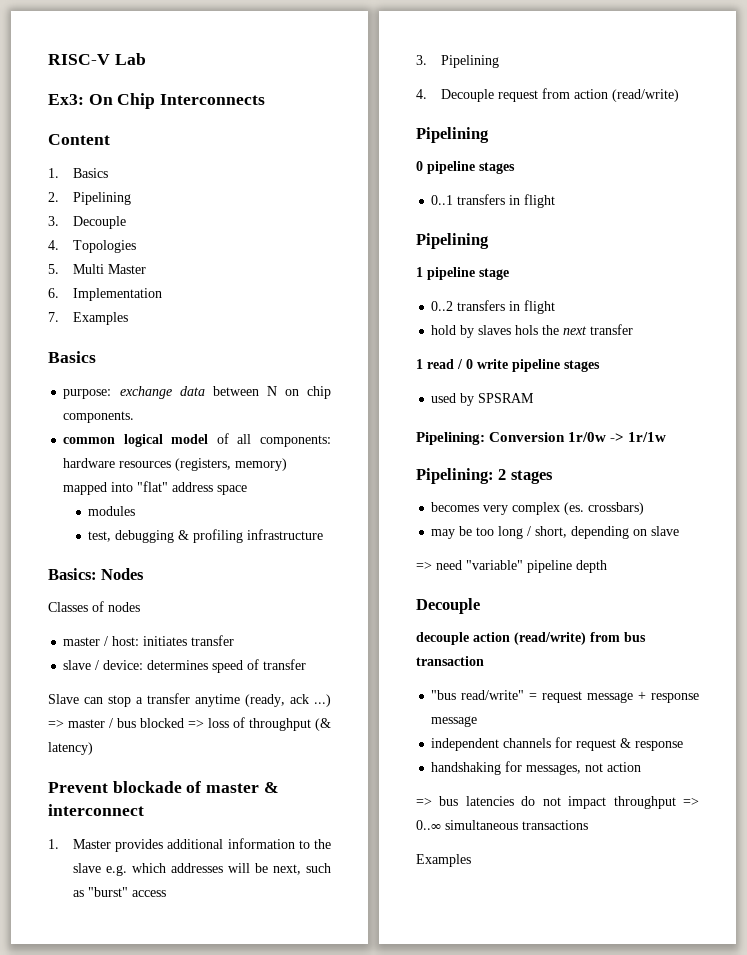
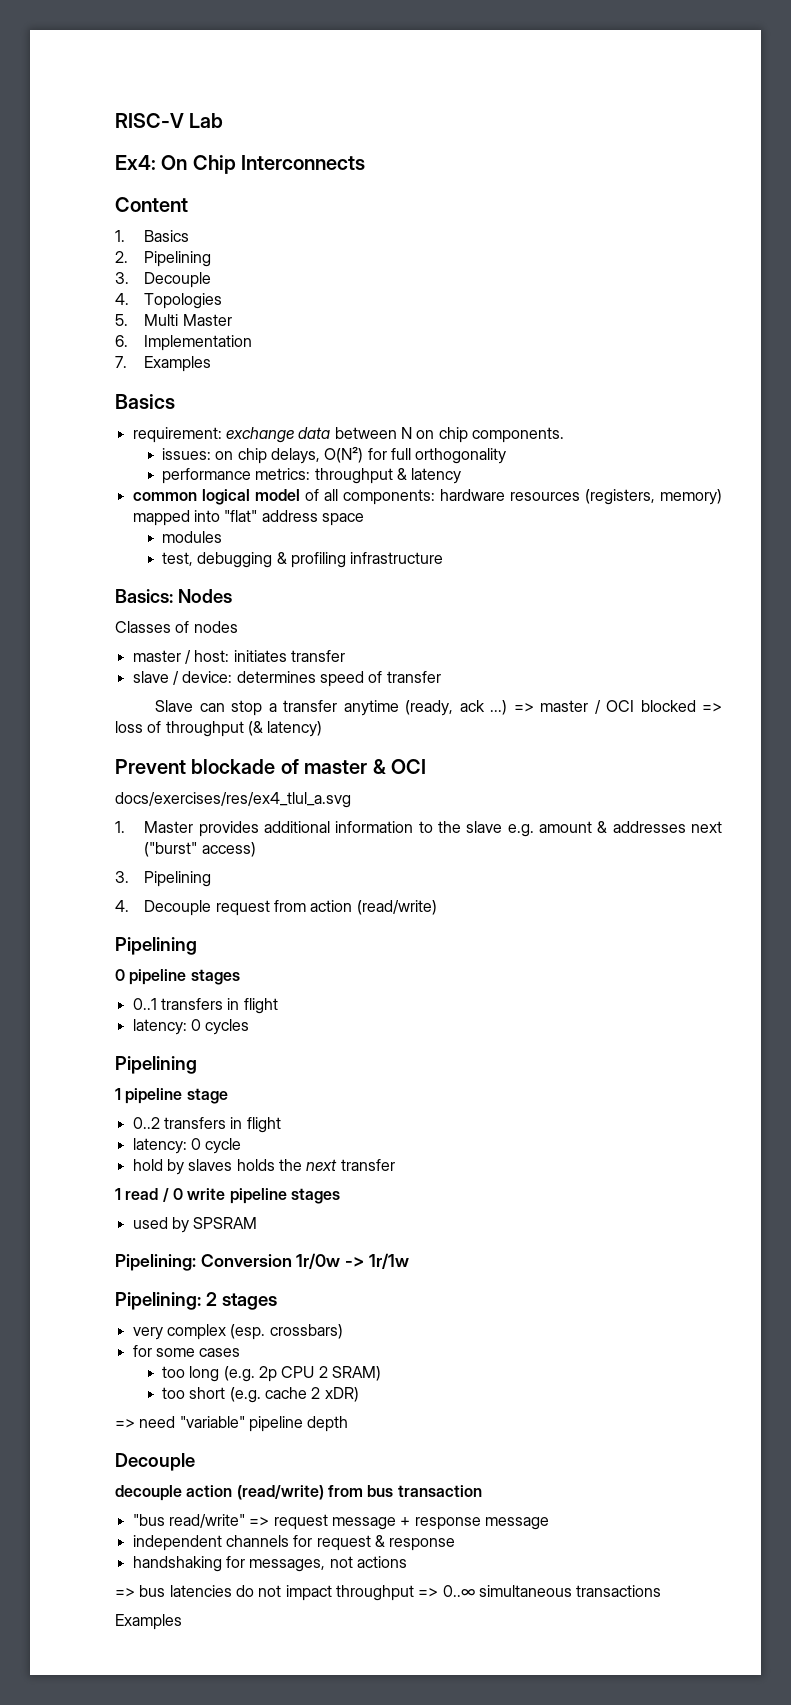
[48,94,84,105] Ex3: -> [115,155,156,170] Ex4:
[63,389,112,399] purpose: -> [132,427,222,443] requirement:
(135, 417) none -> [161,446,507,464] [161,468,462,484] // issues: on chip delays, O(N²) for full orthogonality // performance metrics: throughput & latency
[117,718,136,728] bus -> [606,700,635,712] OCI
[48,804,144,816] interconnect -> [391,759,426,774] [115,792,351,808] OCI // docs/exercises/res/ex4_tlul_a.svg
[131,863,331,875] [72,887,166,897] which addresses will be next, such as "burst" access -> [538,821,722,833] [144,842,256,857] amount & addresses next ("burst" access)
(556, 201) none -> [132,1019,250,1035] // latency: 0 cycles
(556, 307) none -> [132,1138,242,1154] // latency: 0 cycle
[515,325,539,335] hols -> [236,1159,275,1171] holds
[431,502,480,512] becomes -> (277, 1301) none
[564,502,585,515] (es. -> [230,1324,266,1340] (esp.
[431,526,680,539] may be too long / short, depending on slave -> [132,1345,241,1357] [161,1366,381,1382] [161,1387,359,1403] for some cases // too long (e.g. 2p CPU 2 SRAM) // too short (e.g. cache 2 xDR)
[529,693,538,700] = -> [249,1517,270,1526] =>
[607,762,642,772] action -> [356,1556,407,1568] actions

